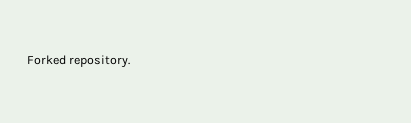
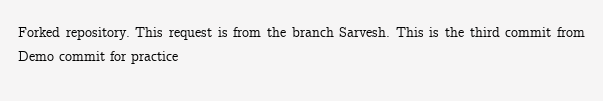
(131, 61) none -> [135,27,586,40] [18,51,178,64] This request is from the branch Sarvesh. This is the third commit from Demo commit for practice

